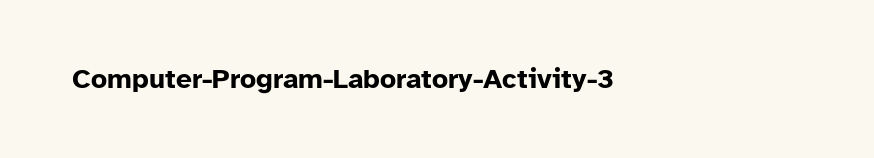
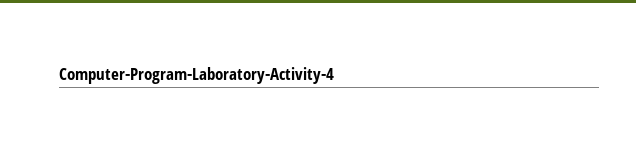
[72,67,614,94] Computer-Program-Laboratory-Activity-3 -> [59,67,334,84] Computer-Program-Laboratory-Activity-4

